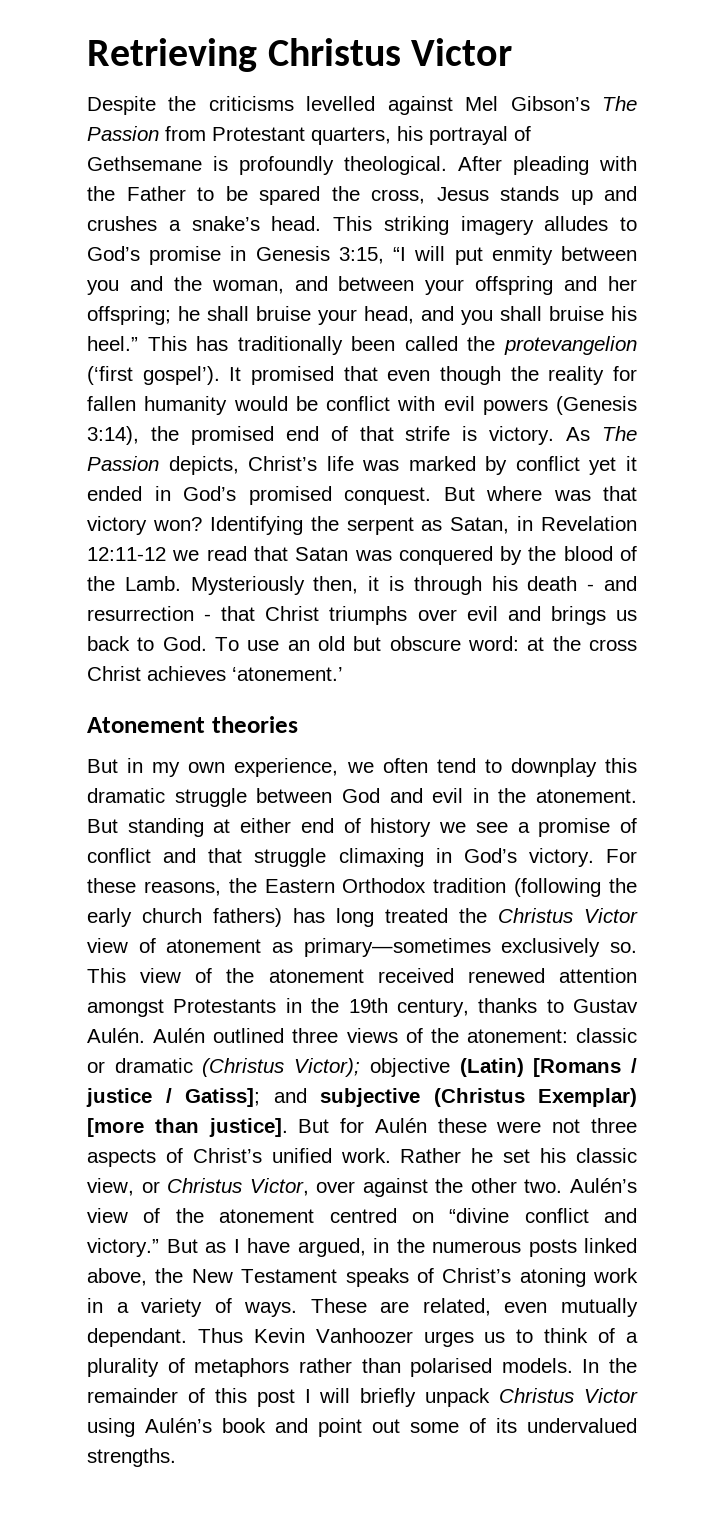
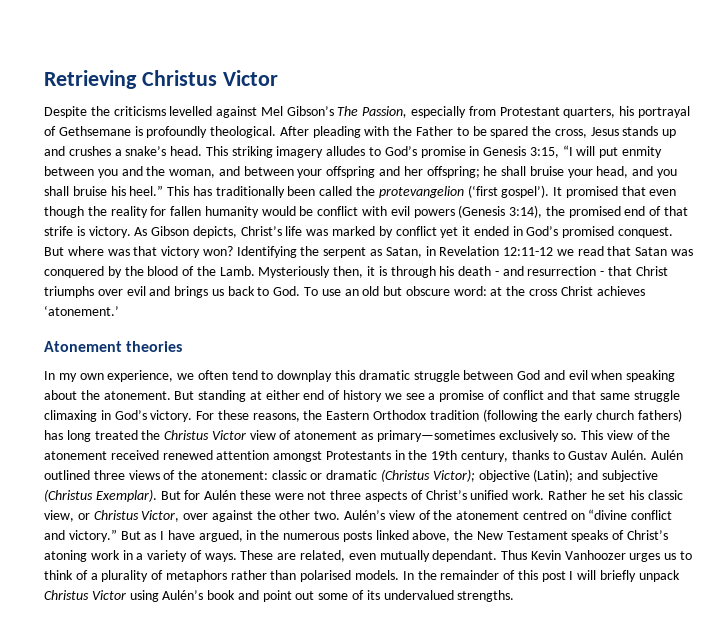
[87,126,159,141] Passion -> [362,106,467,118] Passion, especially
[601,426,637,441] [87,456,159,471] The Passion -> [151,226,190,236] Gibson
[87,758,144,773] But in -> [44,371,55,380] In
[472,788,489,803] in -> [591,370,676,382] [44,390,77,400] when speaking about
(243, 855) none -> [600,393,631,400] same
[459,1058,637,1077] [86,1088,637,1107] [87,1118,288,1137] (Latin) [Romans / justice / Gatiss]; and subjective (Christus Exemplar) [more than justice]. -> [533,469,658,482] [44,489,157,502] (Latin); and subjective (Christus Exemplar).

